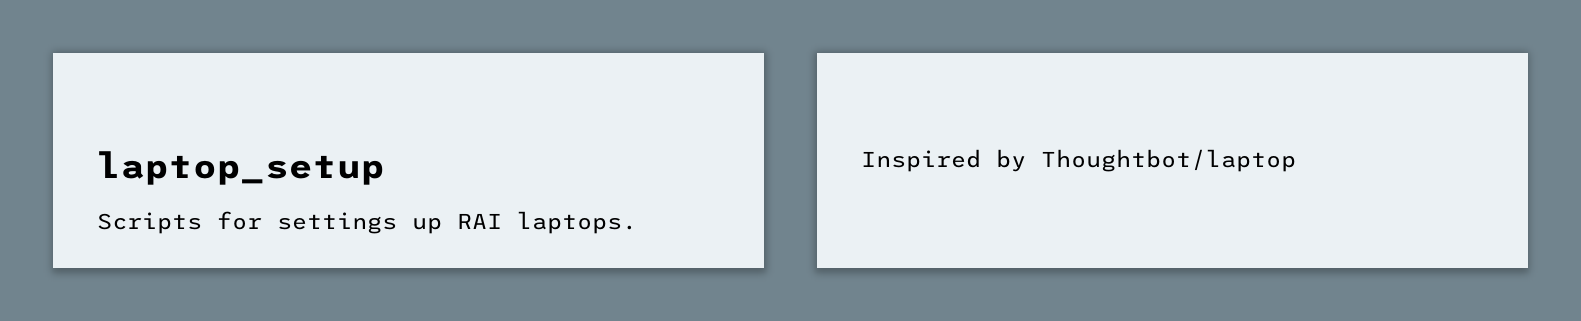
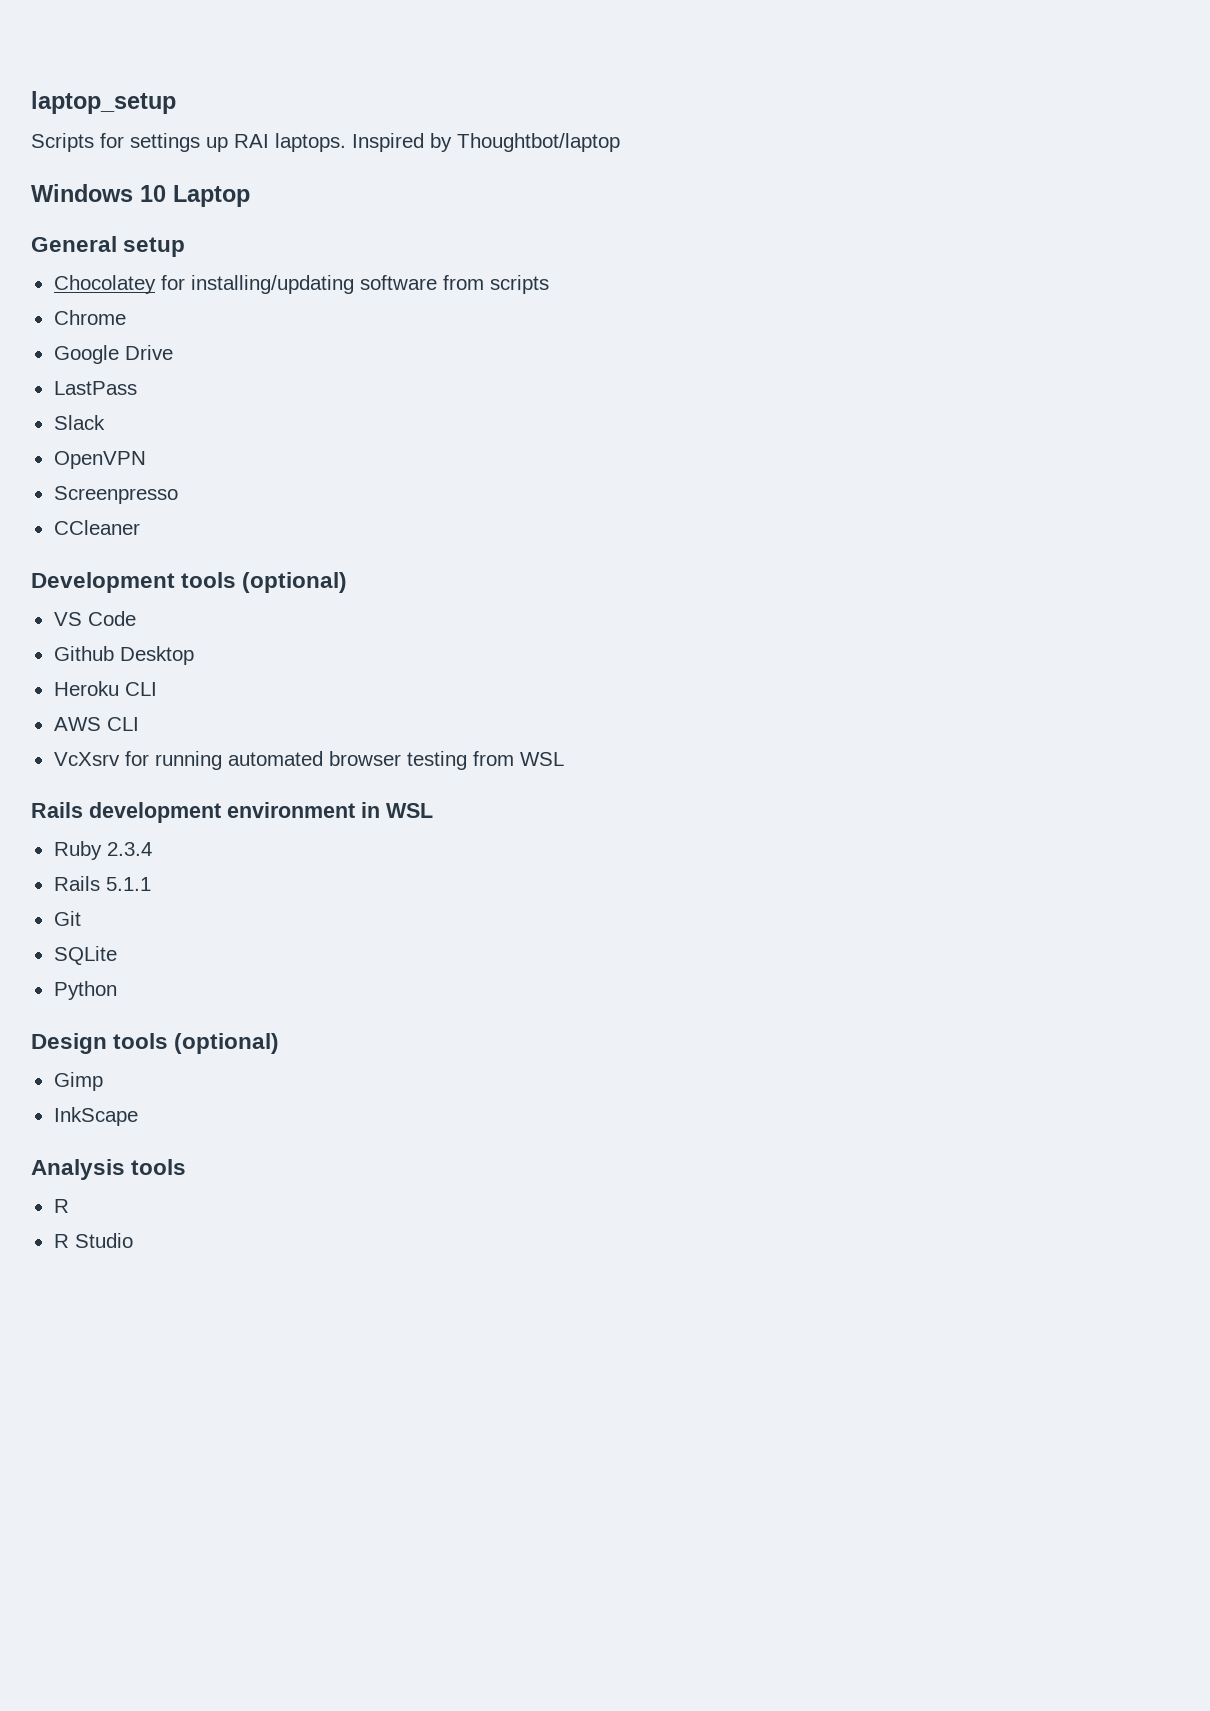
(1296, 160) none -> [31,184,250,207] [31,236,186,257] [53,275,549,294] [53,310,126,325] [53,345,173,364] [53,381,137,395] [53,415,105,430] [53,451,146,469] [53,486,178,504] [53,520,140,535] [31,572,348,593] [53,611,136,626] [53,646,194,665] [53,681,157,696] [53,717,139,731] [53,751,564,770] [31,802,433,823] [53,841,152,860] [53,876,151,891] [53,911,81,926] [53,946,117,965] [53,981,117,1000] [31,1033,280,1054] [53,1072,103,1091] [53,1107,138,1126] [31,1159,187,1180] [53,1199,69,1213] [53,1233,133,1248] // Windows 10 Laptop // General setup // Chocolatey for installing/updating software from scripts // Chrome // Google Drive // LastPass // Slack // OpenVPN // Screenpresso // CCleaner // Development tools (optional) // VS Code // Github Desktop // Heroku CLI // AWS CLI // VcXsrv for running automated browser testing from WSL // Rails development environment in WSL // Ruby 2.3.4 // Rails 5.1.1 // Git // SQLite // Python // Design tools (optional) // Gimp // InkScape // Analysis tools // R // R Studio

